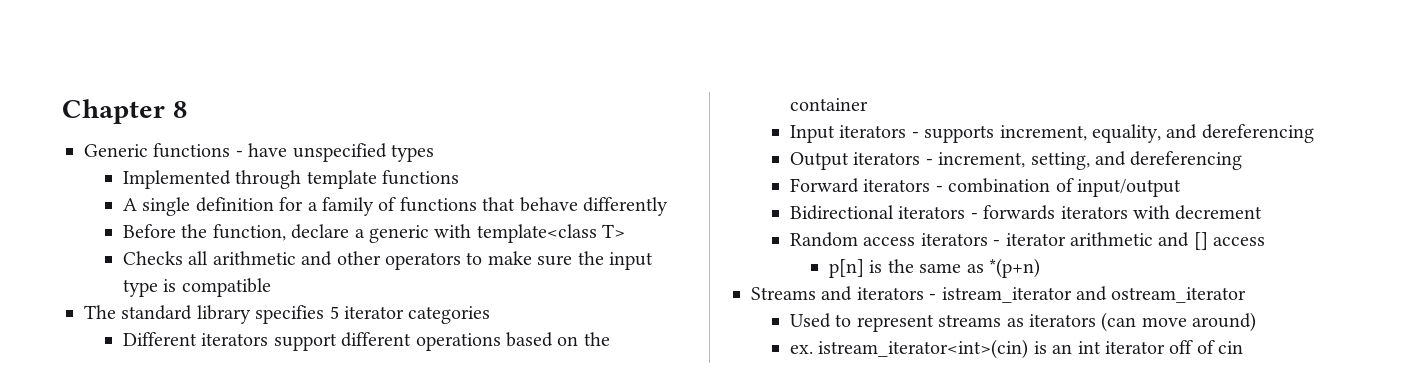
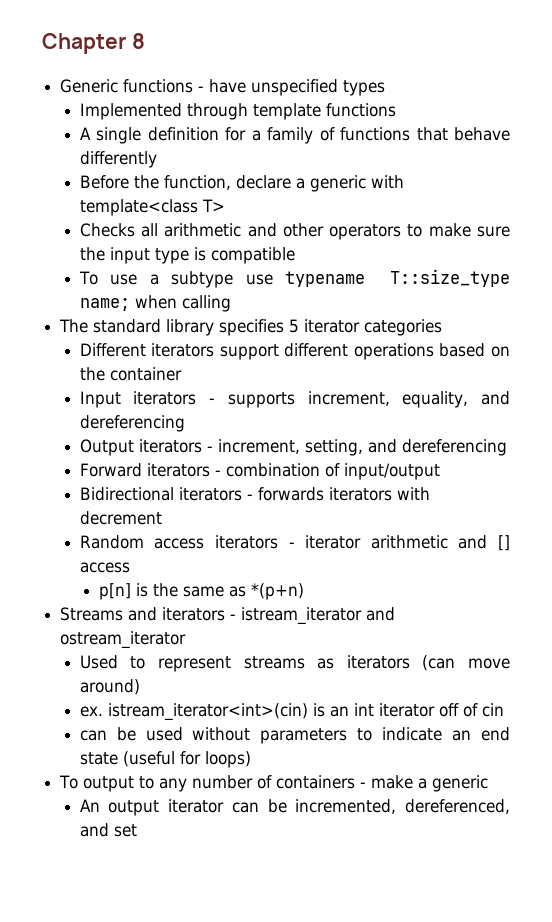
(271, 287) none -> [78,269,510,288] [79,295,231,312] // To use a subtype use typename T::size_type name; when calling
(1244, 347) none -> [79,727,511,744] [79,751,251,768] [59,775,489,792] [79,799,510,816] [79,823,137,837] // can be used without parameters to indicate an end state (useful for loops) // To output to any number of containers - make a generic // An output iterator can be incremented, dereferenced, and set

